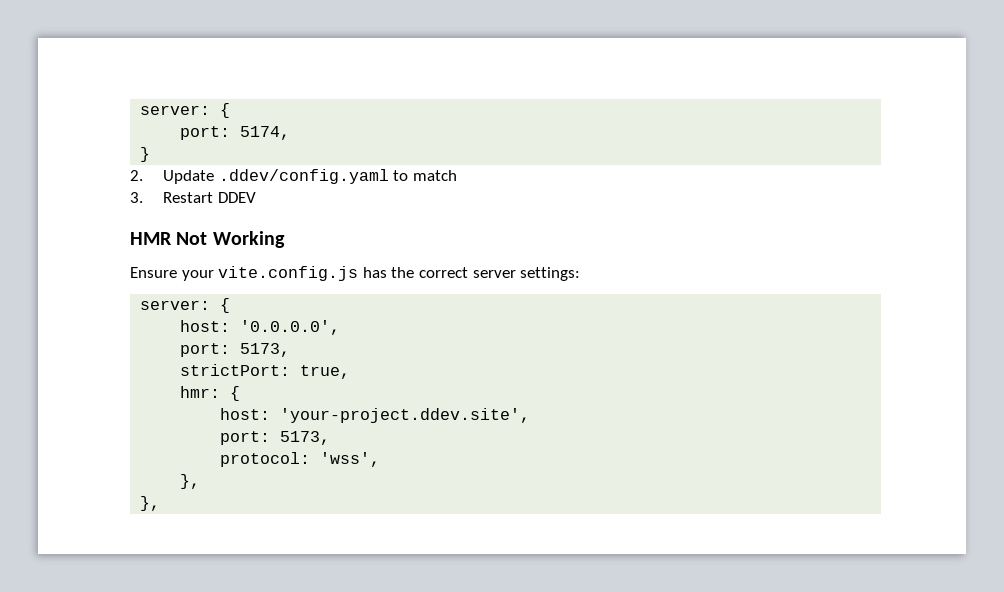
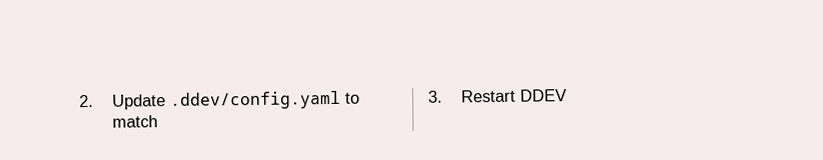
[140,103,231,118] [180,126,291,140] [140,147,151,162] server: { // port: 5174, // } // -> (79, 101) none
[130,231,285,248] [130,266,581,281] [140,298,231,313] [180,320,341,335] [180,343,291,357] [180,364,351,379] [180,386,241,401] [220,408,531,423] [220,431,331,445] [220,452,381,467] [180,474,201,489] [140,496,161,511] // HMR Not Working // Ensure your vite.config.js has the correct server settings: // server: { // host: '0.0.0.0', // port: 5173, // strictPort: true, // hmr: { // host: 'your-project.ddev.site', // port: 5173, // protocol: 'wss', // }, // }, -> (567, 95) none

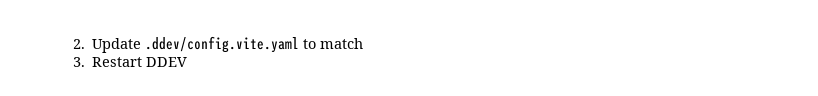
[169,90,341,111] .ddev/config.yaml -> [145,36,300,53] .ddev/config.vite.yaml

